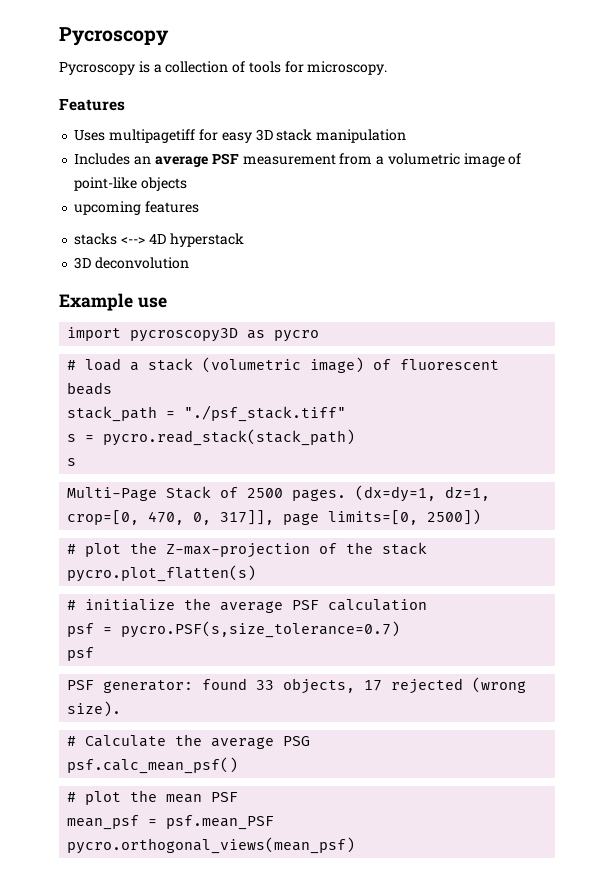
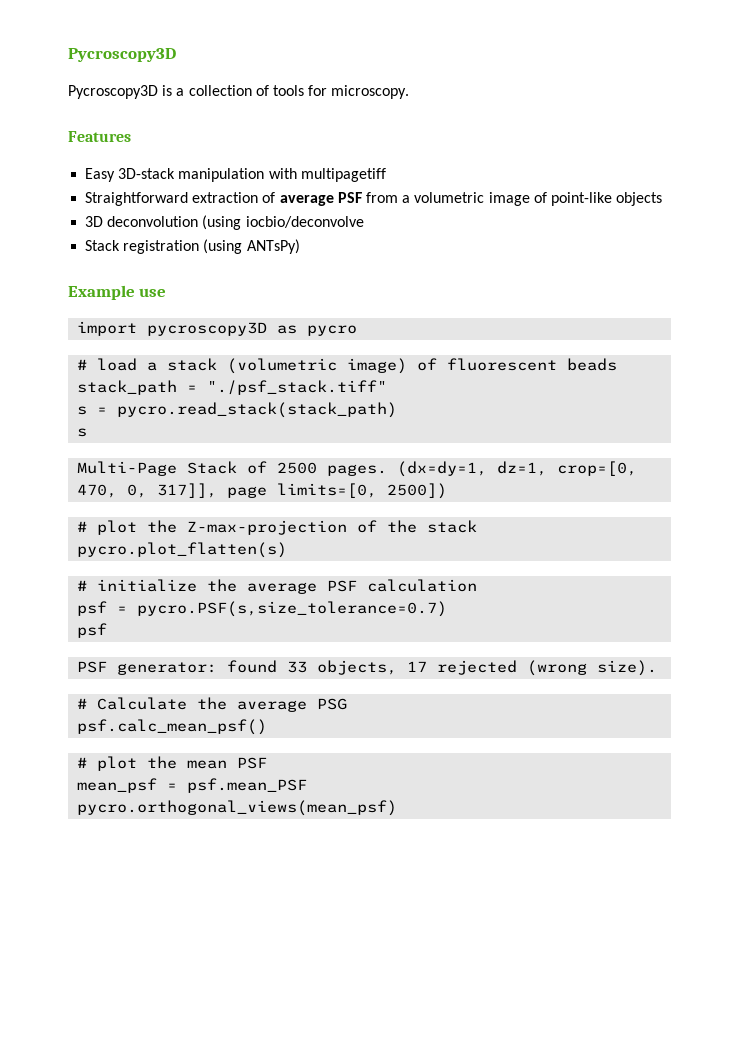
[59,27,169,46] [59,62,135,75] Pycroscopy // Pycroscopy -> [68,48,176,62] [68,85,158,99] Pycroscopy3D // Pycroscopy3D
[74,129,407,143] [74,153,336,167] Uses multipagetiff for easy 3D stack manipulation // Includes an average PSF measurement -> [85,168,386,182] [85,192,362,206] Easy 3D-stack manipulation with multipagetiff // Straightforward extraction of average PSF
[74,201,200,215] [74,233,244,247] [74,257,190,269] upcoming features // stacks <--> 4D hyperstack // 3D deconvolution -> [85,215,364,230] [85,239,300,254] 3D deconvolution (using iocbio/deconvolve // Stack registration (using ANTsPy)

